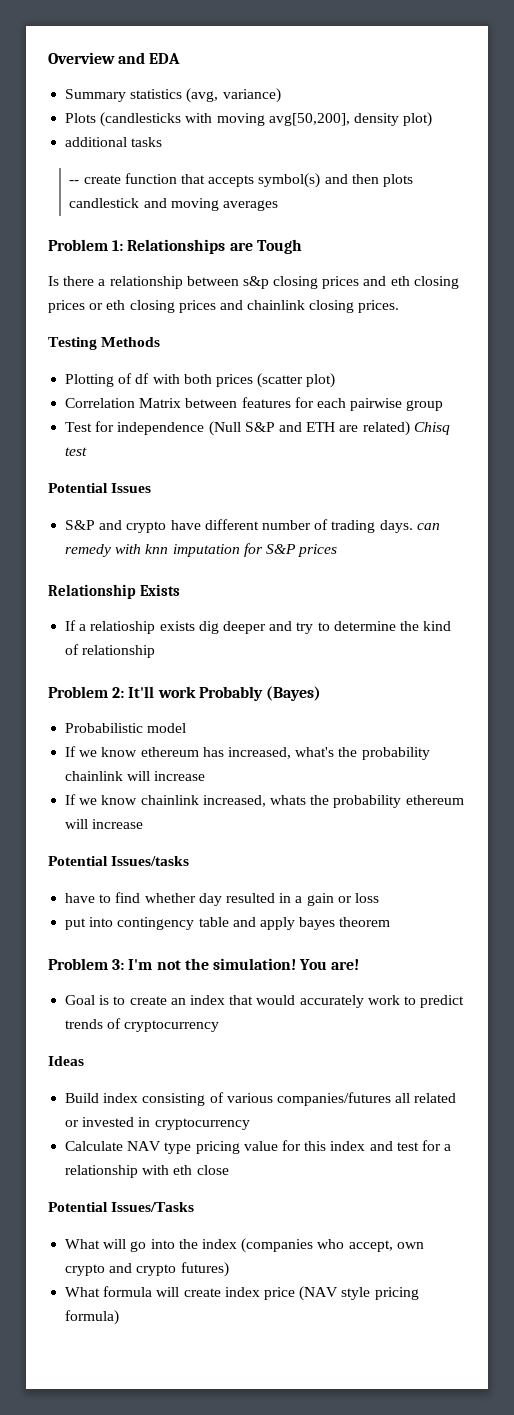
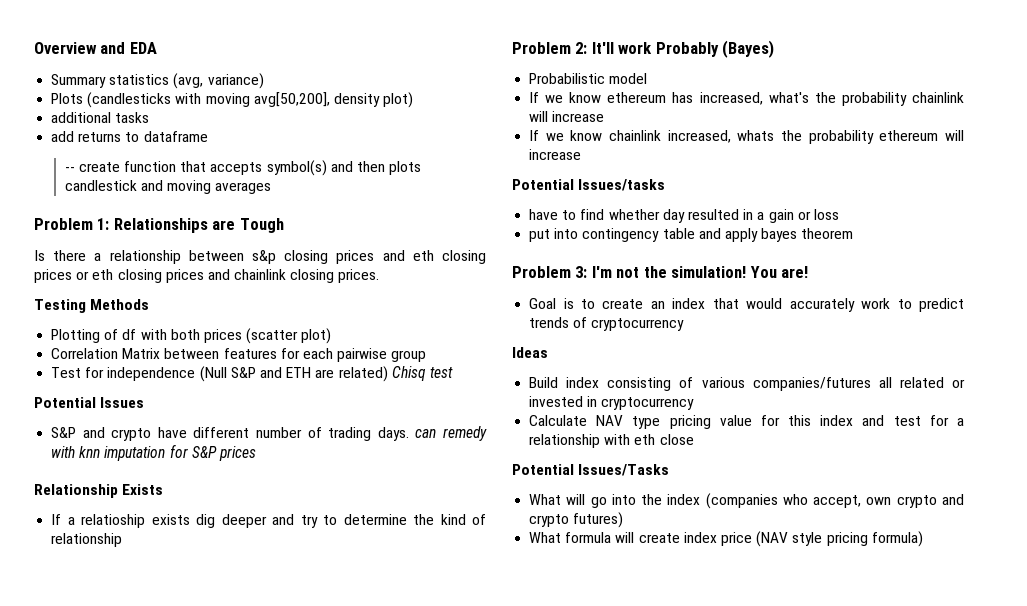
(163, 142) none -> [51,131,208,142] // add returns to dataframe

